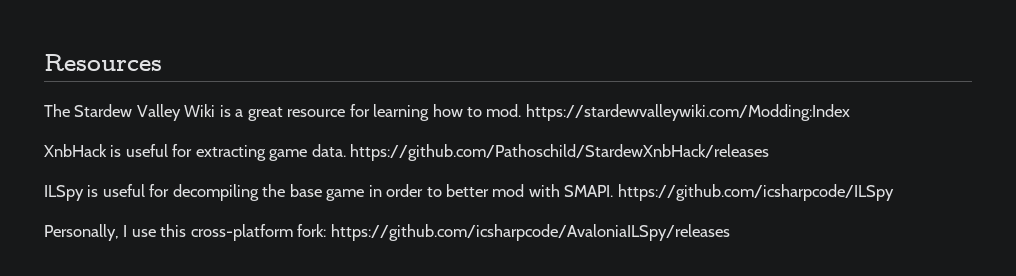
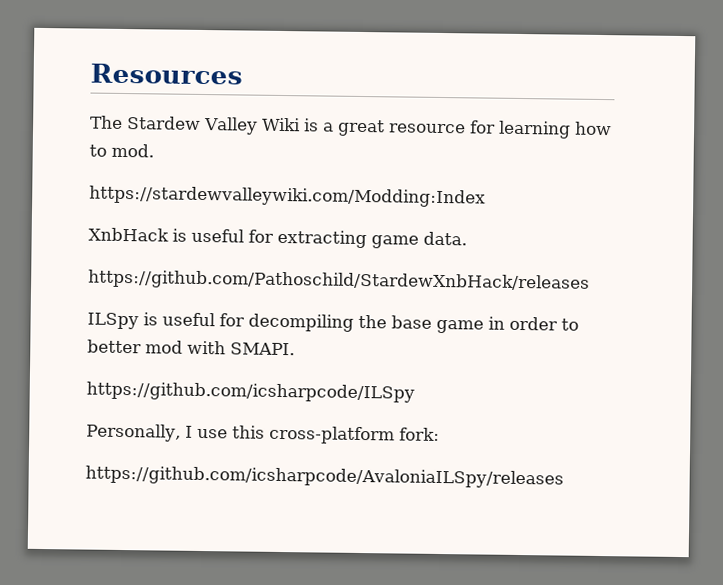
(522, 110) none -> (154, 150) //
(346, 150) none -> (467, 238) //
(614, 191) none -> (295, 349) //
(327, 230) none -> (440, 434) //

